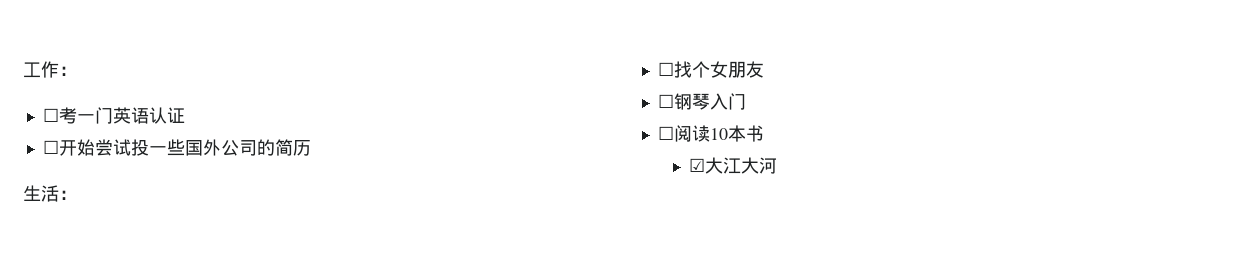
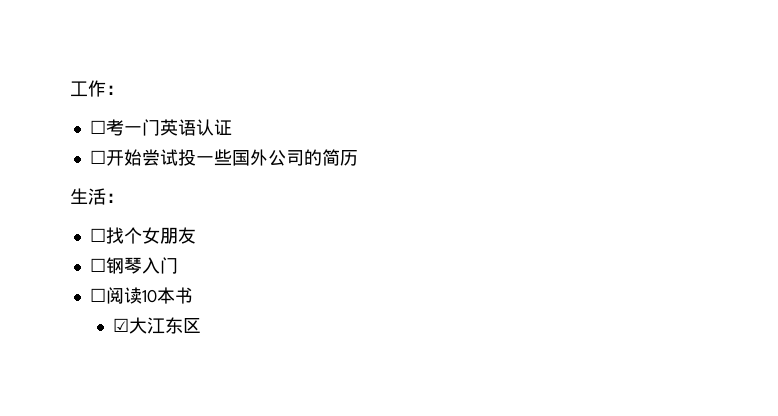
[740,157,777,174] 大河 -> [165,317,202,334] 东区

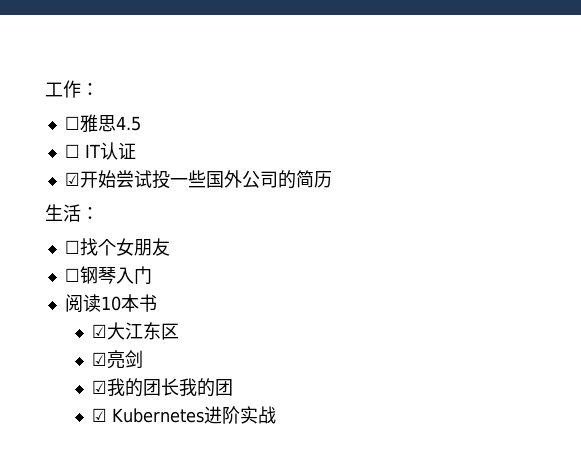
[105,119,196,136] 考一门英语 -> [79,114,141,132] [64,144,100,158] 雅思4.5 // ☐ IT
[89,150,106,164] ☐ -> [64,172,80,186] ☑
[89,288,106,302] ☐ -> (152, 275) none
(202, 325) none -> [91,350,143,369] [91,378,233,397] [91,406,276,424] // ☑亮剑 // ☑我的团长我的团 // ☑ Kubernetes进阶实战

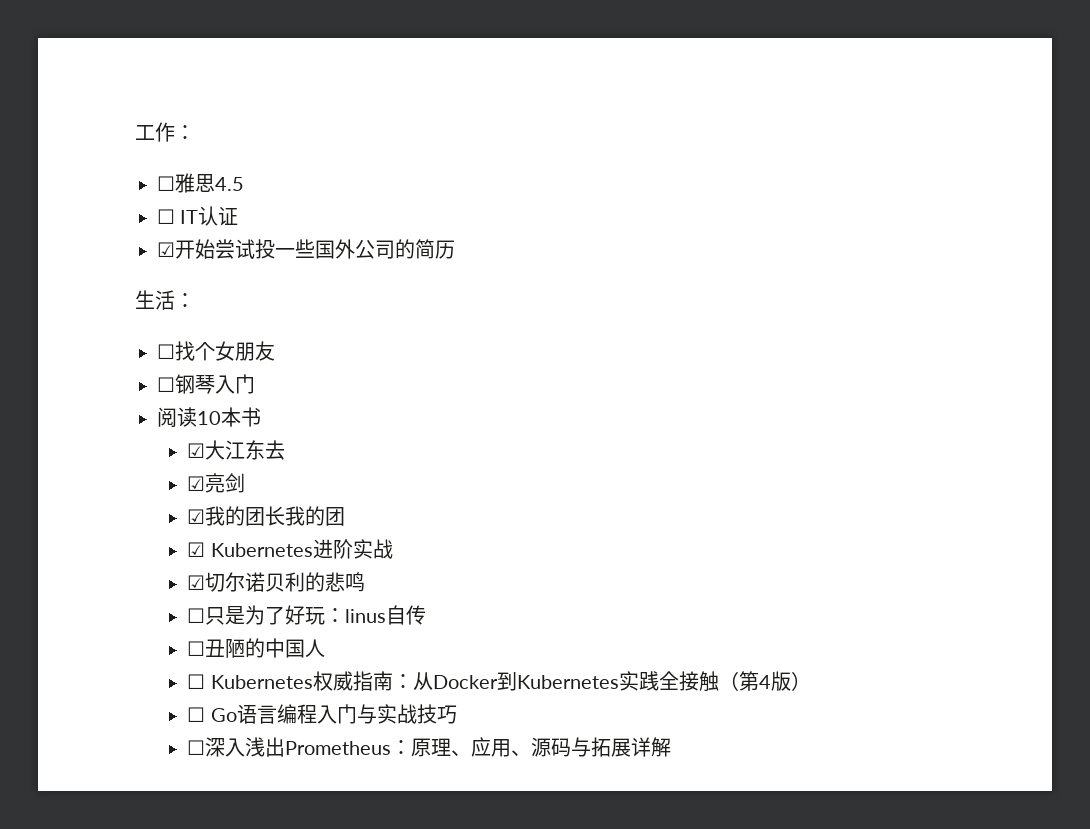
[160,323,179,340] 区 -> [265,440,286,460] 去
(276, 415) none -> [187,572,366,592] [187,605,427,625] [187,638,326,658] [187,671,811,692] [187,704,457,724] [187,737,672,757] // ☑切尔诺贝利的悲鸣 // ☐只是为了好玩：linus自传 // ☐丑陋的中国人 // ☐ Kubernetes权威指南：从Docker到Kubernetes实践全接触（第4版） // ☐ Go语言编程入门与实战技巧 // ☐深入浅出Prometheus：原理、应用、源码与拓展详解

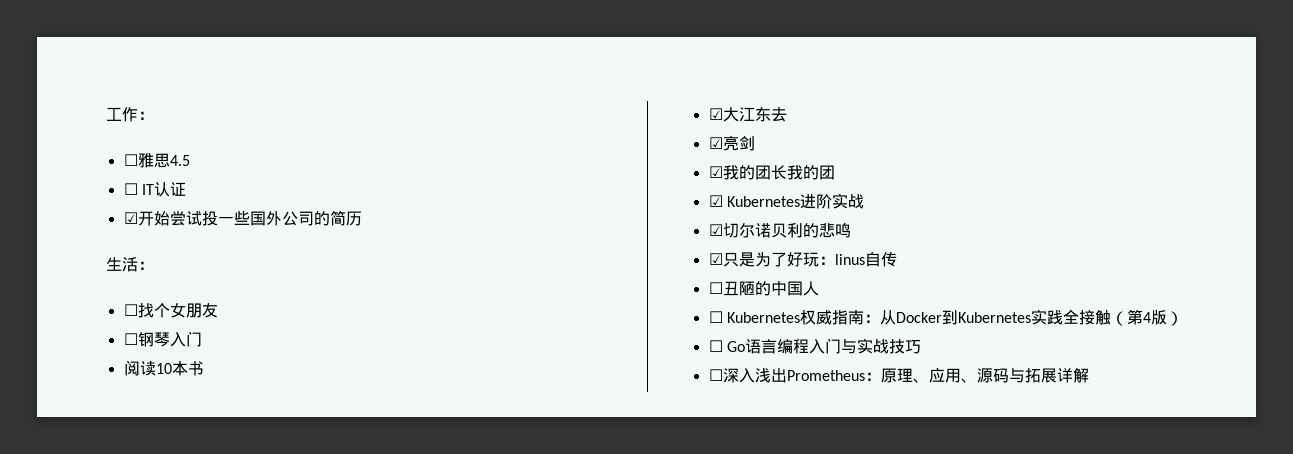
[187,608,206,623] ☐ -> [708,253,723,265] ☑

